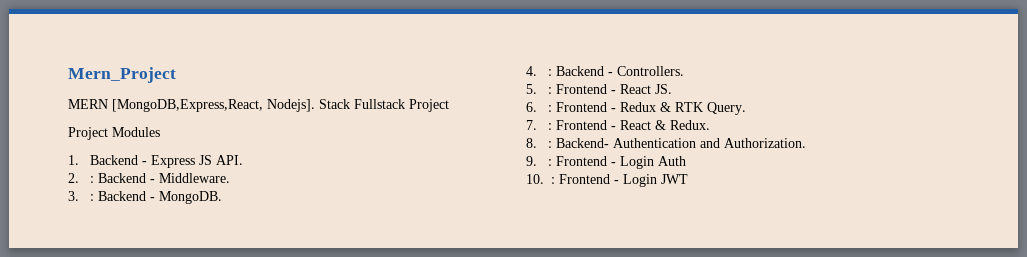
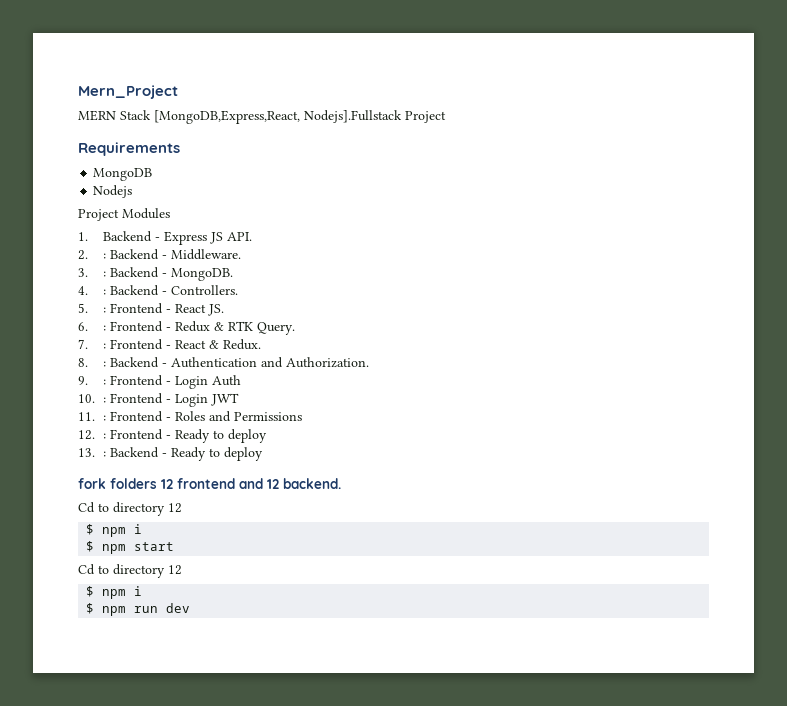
[112,99,449,112] [MongoDB,Express,React, Nodejs]. Stack Fullstack Project -> [120,110,446,124] [78,142,180,156] [93,168,153,181] [93,185,133,198] Stack [MongoDB,Express,React, Nodejs].Fullstack Project // Requirements // MongoDB // Nodejs
[556,138,610,148] Backend- -> [110,357,168,368] Backend -
(688, 179) none -> [78,411,303,422] [78,429,268,443] [78,447,264,461] [78,478,341,489] [78,502,182,516] [86,524,143,537] [86,541,175,554] [78,564,182,578] [86,586,143,599] [86,603,191,616] // 11. : Frontend - Roles and Permissions // 12. : Frontend - Ready to deploy // 13. : Backend - Ready to deploy // fork folders 12 frontend and 12 backend. // Cd to directory 12 // $ npm i // $ npm start // Cd to directory 12 // $ npm i // $ npm run dev

